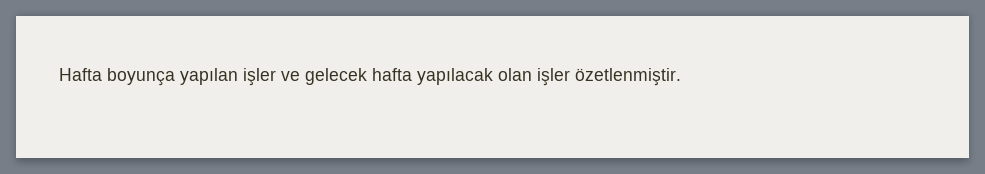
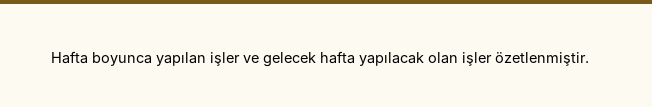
[107,68,175,86] boyunça -> [92,52,152,66] boyunca

